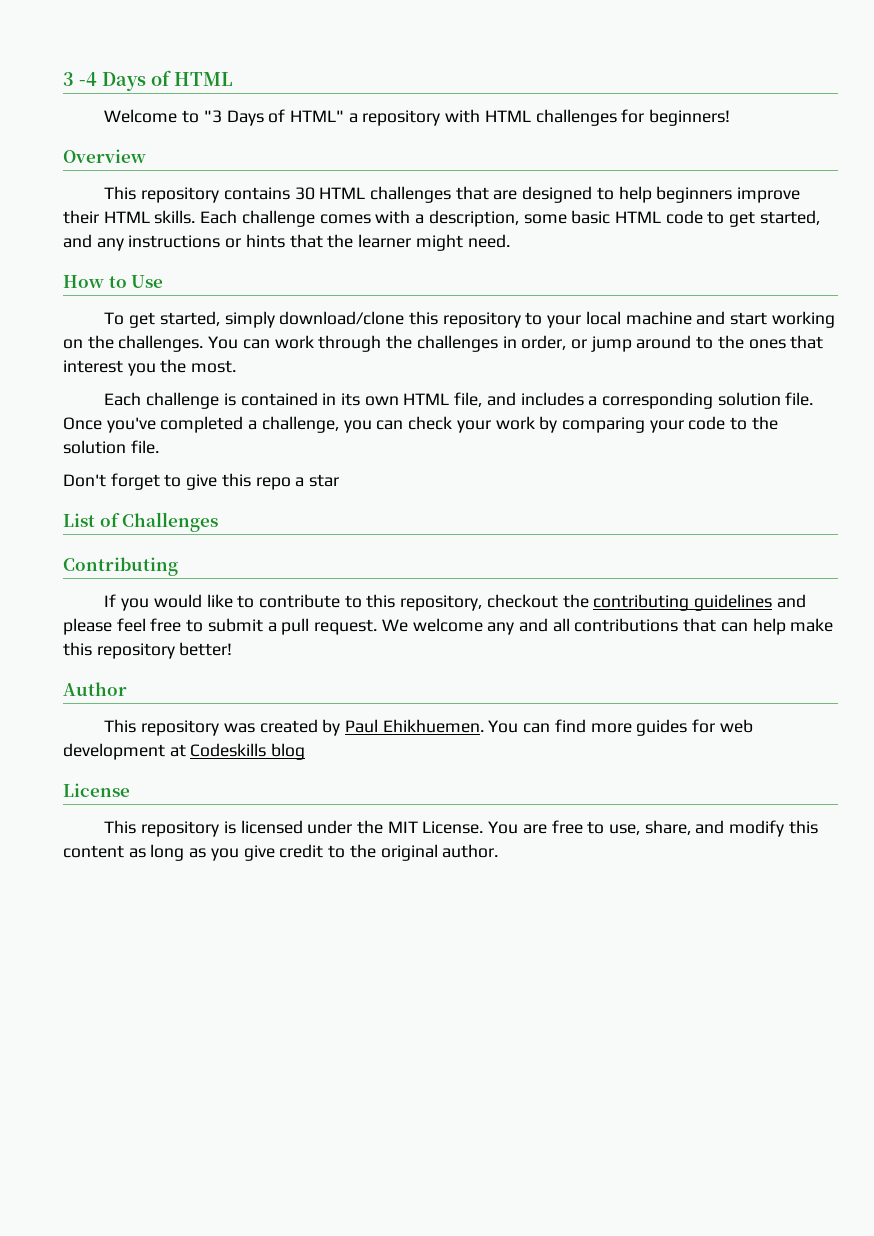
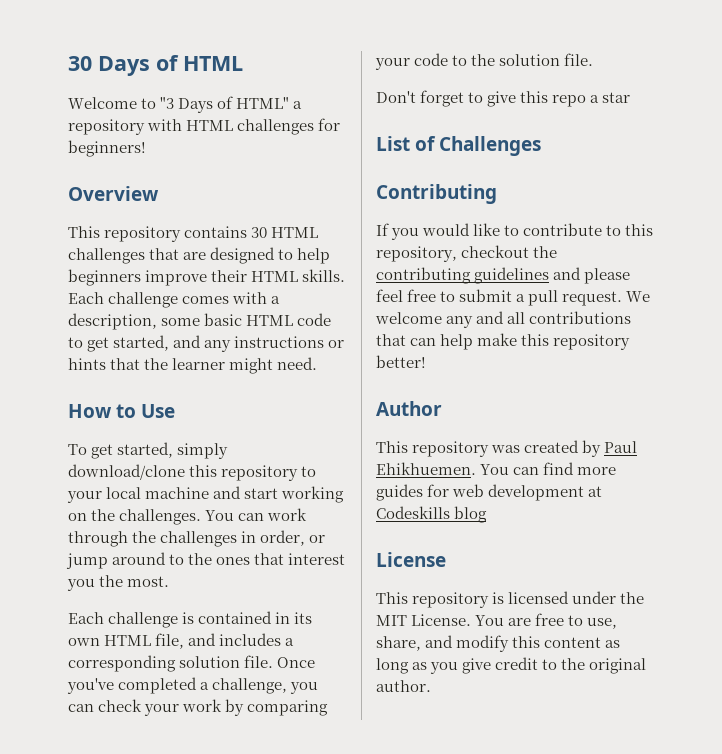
[63,72,97,86] 3 -4 -> [68,56,92,71] 30

